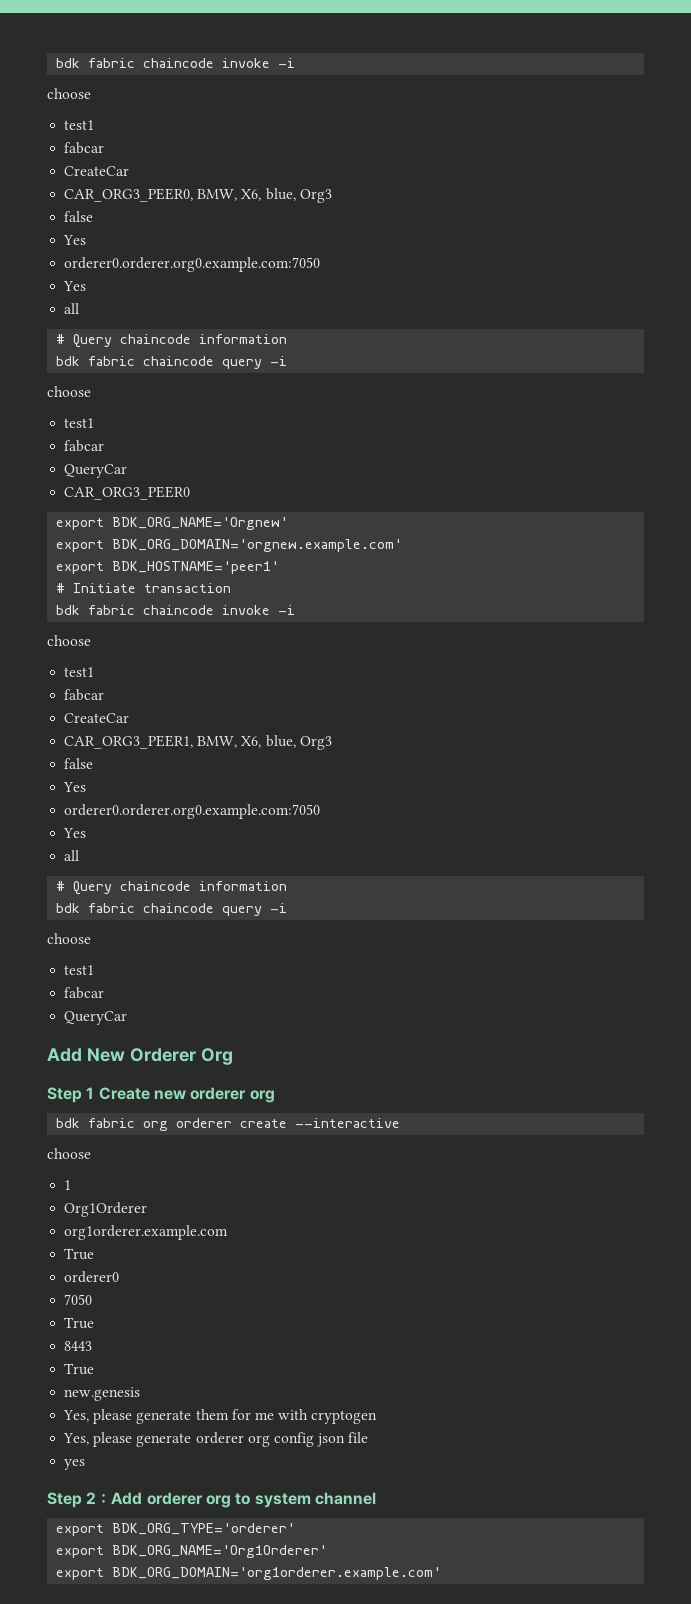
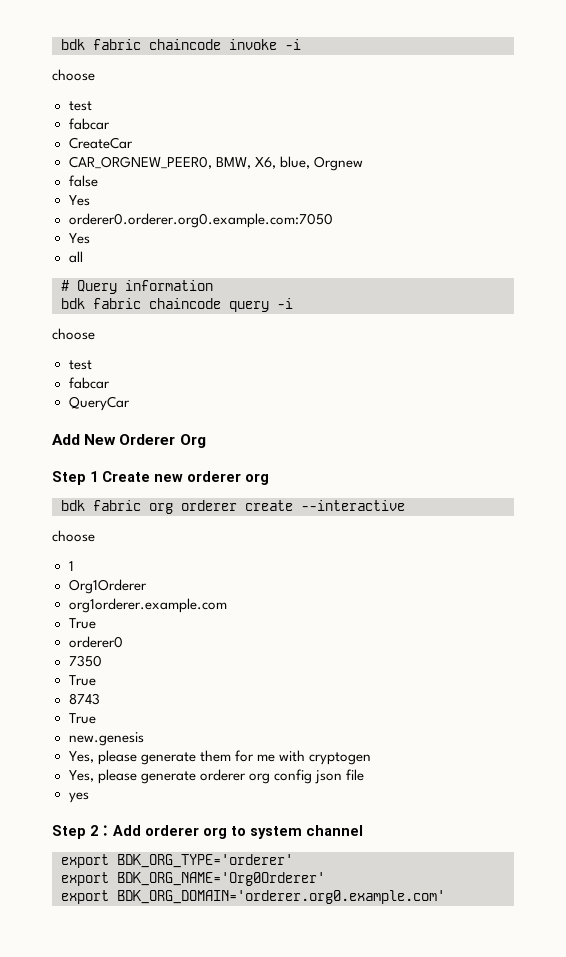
[56,58,296,68] [47,88,91,99] [64,120,95,130] [64,142,105,154] [64,166,130,176] [64,188,332,203] [64,211,94,222] [63,235,87,245] [64,257,321,272] [63,281,87,291] [64,303,80,314] [56,334,288,348] [56,356,288,369] [47,386,91,397] [64,418,95,428] [64,440,105,452] [64,464,128,478] [64,486,191,500] [56,517,289,530] [56,539,403,552] [56,561,280,574] [56,583,232,593] [56,605,296,615] [47,635,91,646] [64,667,95,677] [64,689,105,701] [64,713,130,723] [64,735,332,750] [64,758,94,769] [63,782,87,792] [64,804,321,819] [63,828,87,838] [64,850,80,861] [56,881,288,895] [56,903,288,916] [47,933,91,944] [64,965,95,975] bdk fabric chaincode invoke -i // choose // test1 // fabcar // CreateCar // CAR_ORG3_PEER0, BMW, X6, blue, Org3 // false // Yes // orderer0.orderer.org0.example.com:7050 // Yes // all // # Query chaincode information // bdk fabric chaincode query -i // choose // test1 // fabcar // QueryCar // CAR_ORG3_PEER0 // export BDK_ORG_NAME='Orgnew' // export BDK_ORG_DOMAIN='orgnew.example.com' // export BDK_HOSTNAME='peer1' // # Initiate transaction // bdk fabric chaincode invoke -i // choose // test1 // fabcar // CreateCar // CAR_ORG3_PEER1, BMW, X6, blue, Org3 // false // Yes // orderer0.orderer.org0.example.com:7050 // Yes // all // # Query chaincode information // bdk fabric chaincode query -i // choose // test1 -> [61,39,301,50] [52,69,95,81] [68,101,92,111] [68,118,110,130] [68,137,133,149] [68,156,363,171] [68,175,98,187] [68,195,90,206] [68,213,333,228] [68,233,90,244] [68,251,83,263] [61,280,213,294] [61,298,293,312] [52,328,95,340] [68,360,92,370] bdk fabric chaincode invoke -i // choose // test // fabcar // CreateCar // CAR_ORGNEW_PEER0, BMW, X6, blue, Orgnew // false // Yes // orderer0.orderer.org0.example.com:7050 // Yes // all // # Query information // bdk fabric chaincode query -i // choose // test
[64,1294,93,1305] [64,1317,95,1329] [64,1341,93,1351] 7050 // True // 8443 -> [68,655,102,667] [68,675,96,686] [68,693,100,705] 7350 // True // 8743
[112,1545,328,1558] [56,1567,442,1580] BDK_ORG_NAME='Org1Orderer' // export BDK_ORG_DOMAIN='org1orderer.example.com' -> [117,872,325,886] [61,890,445,904] BDK_ORG_NAME='Org0Orderer' // export BDK_ORG_DOMAIN='orderer.org0.example.com'

